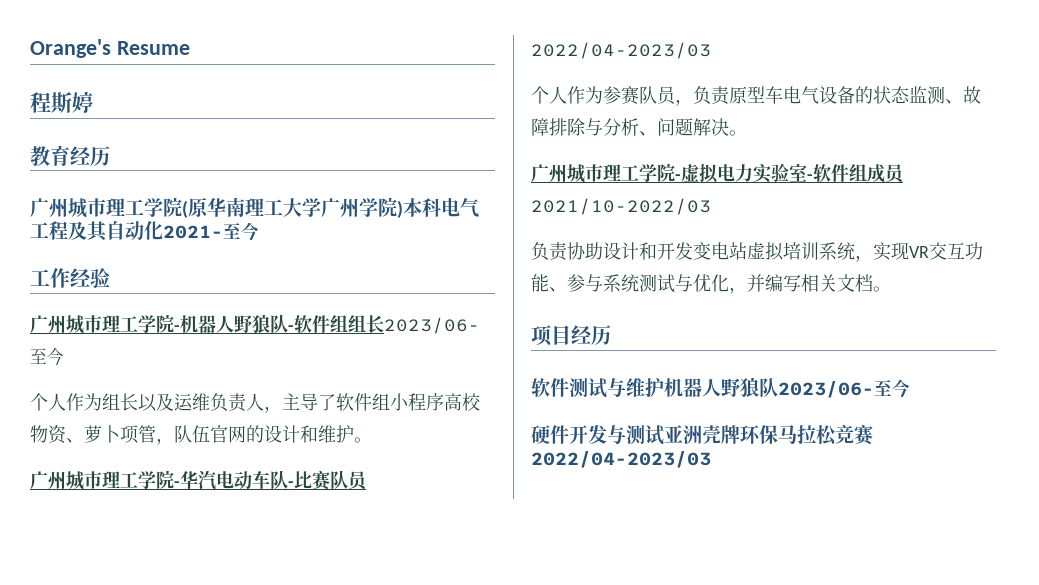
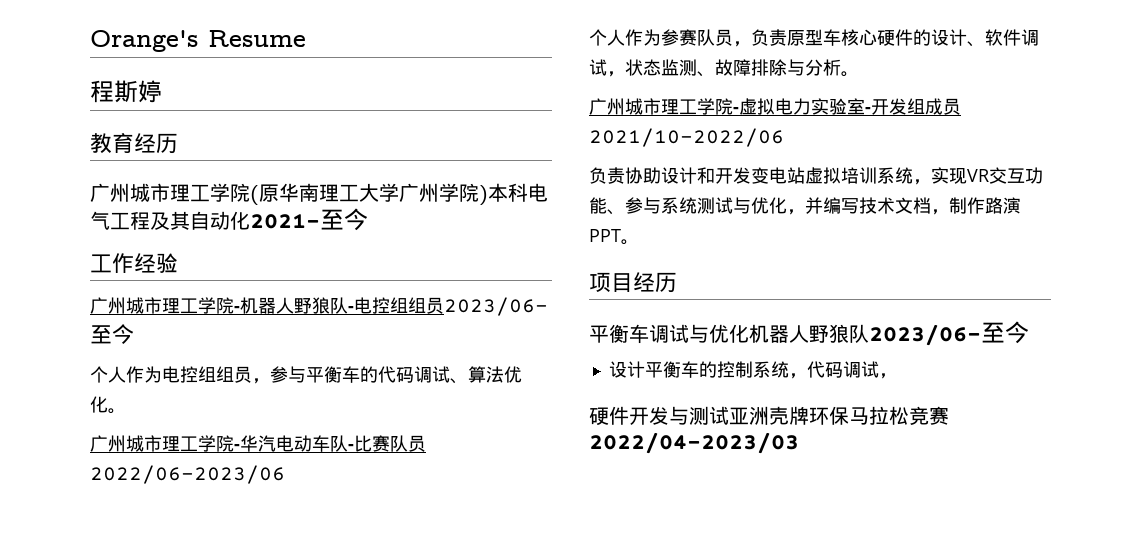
[294,315,384,334] 软件组组长 -> [354,297,444,314] 电控组组员
[102,393,481,413] [30,425,354,445] 组长以及运维负责人，主导了软件组小程序高校物资、萝卜项管，队伍官网的设计和维护 -> [162,366,522,384] [90,396,108,413] 电控组组员，参与平衡车的代码调试、算法优化
[531,42,711,59] 2022/04-2023/03 -> [90,465,285,484] 2022/06-2023/06
[783,86,873,104] 电气设备的 -> [841,29,1039,47] [589,59,625,77] 核心硬件的设计、软件调试，
[639,118,729,136] 、问题解决 -> (841, 67) none
[813,164,906,184] [531,198,711,215] 软件组成员2021/10-2022/03 -> [871,98,961,115] [589,128,784,147] 开发组成员2021/10-2022/06
[801,274,873,292] 相关文档 -> [859,197,1021,215] [589,229,621,242] 技术文档，制作路演PPT
[531,377,664,398] 软件测试与维护 -> [589,324,749,344] 平衡车调试与优化
(910, 388) none -> [608,361,897,379] // 设计平衡车的控制系统，代码调试，

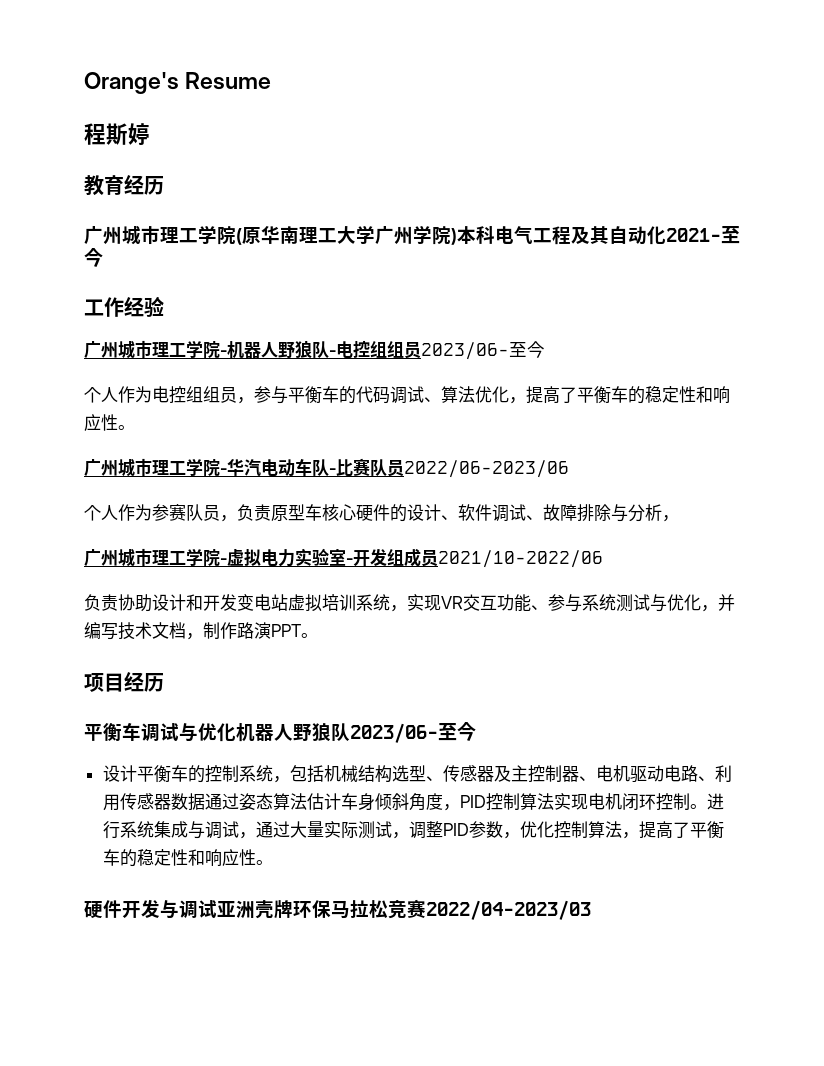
(108, 404) none -> [509,386,730,404] [84,414,118,431] ，提高了平衡车的稳定性和响应性
[607,59,697,77] ，状态监测 -> (526, 512) none
[841,71,859,77] 。 -> [662,515,679,522] ，
[806,361,897,379] 代码调试， -> [289,765,732,783] [102,793,724,811] [102,821,724,839] [102,849,273,867] 包括机械结构选型、传感器及主控制器、电机驱动电路、利用传感器数据通过姿态算法估计车身倾斜角度，PID控制算法实现电机闭环控制。进行系统集成与调试，通过大量实际测试，调整PID参数，优化控制算法，提高了平衡车的稳定性和响应性。
[689,406,709,425] 测 -> [179,900,198,918] 调

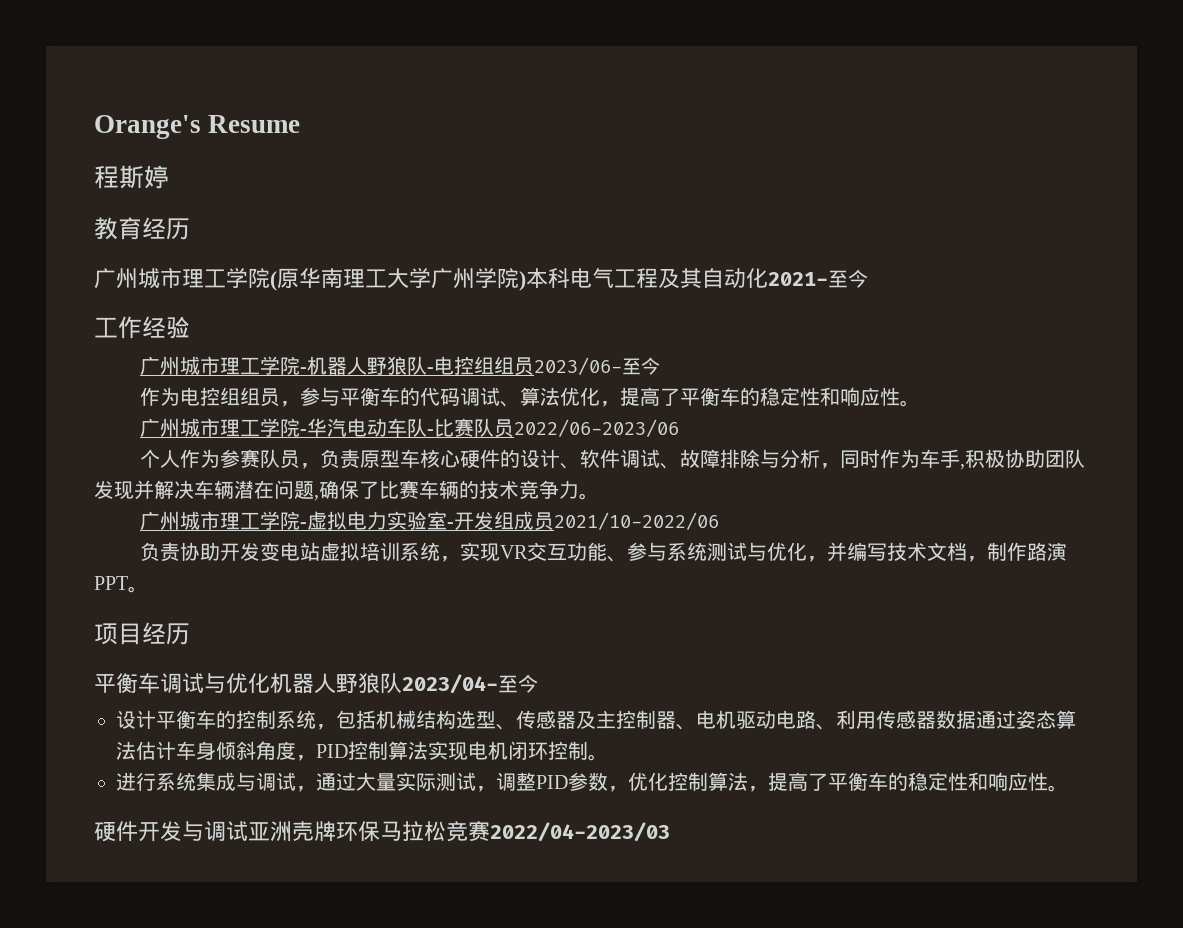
[84,387,118,403] 个人 -> (661, 366) none
(679, 518) none -> [840,449,1086,470] [94,480,599,501] 同时作为车手,积极协助团队发现并解决车辆潜在问题,确保了比赛车辆的技术竞争力。
[152,594,203,611] 设计和 -> (221, 551) none
[350,723,438,743] 2023/06- -> [402,674,498,694] 2023/04-
(707, 806) none -> (608, 757) //

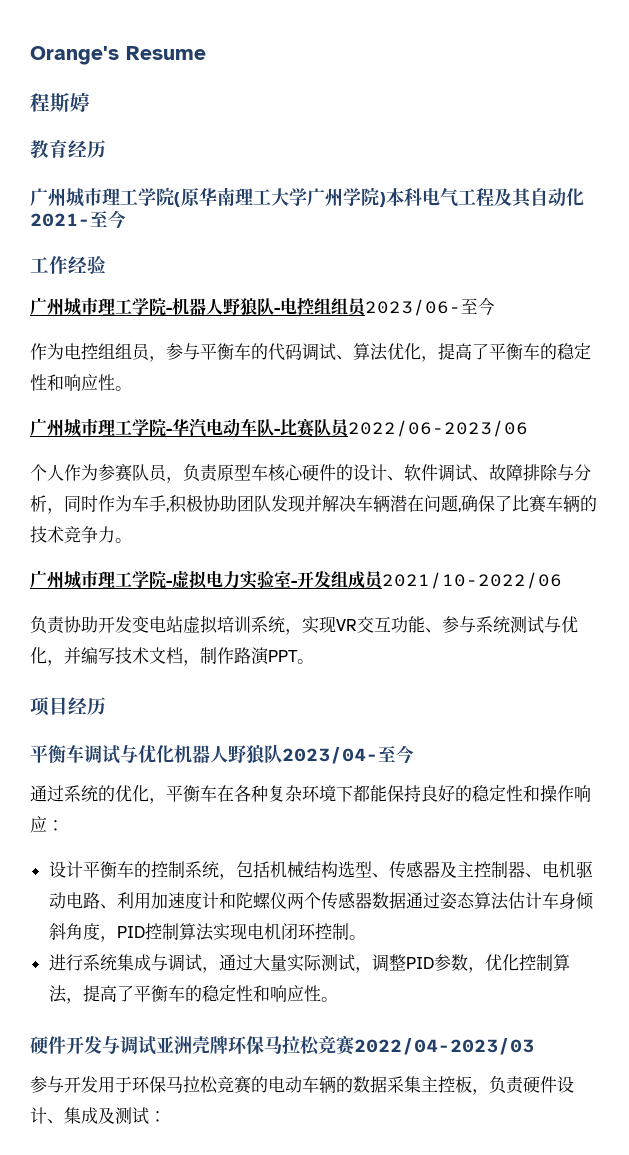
(538, 683) none -> [30,785,591,804] [30,816,64,833] // 通过系统的优化，平衡车在各种复杂环境下都能保持良好的稳定性和操作响应：
(876, 720) none -> [150,892,321,909] 加速度计和陀螺仪两个
(670, 832) none -> [30,1076,574,1095] [30,1107,166,1125] // 参与开发用于环保马拉松竞赛的电动车辆的数据采集主控板，负责硬件设计、集成及测试：

